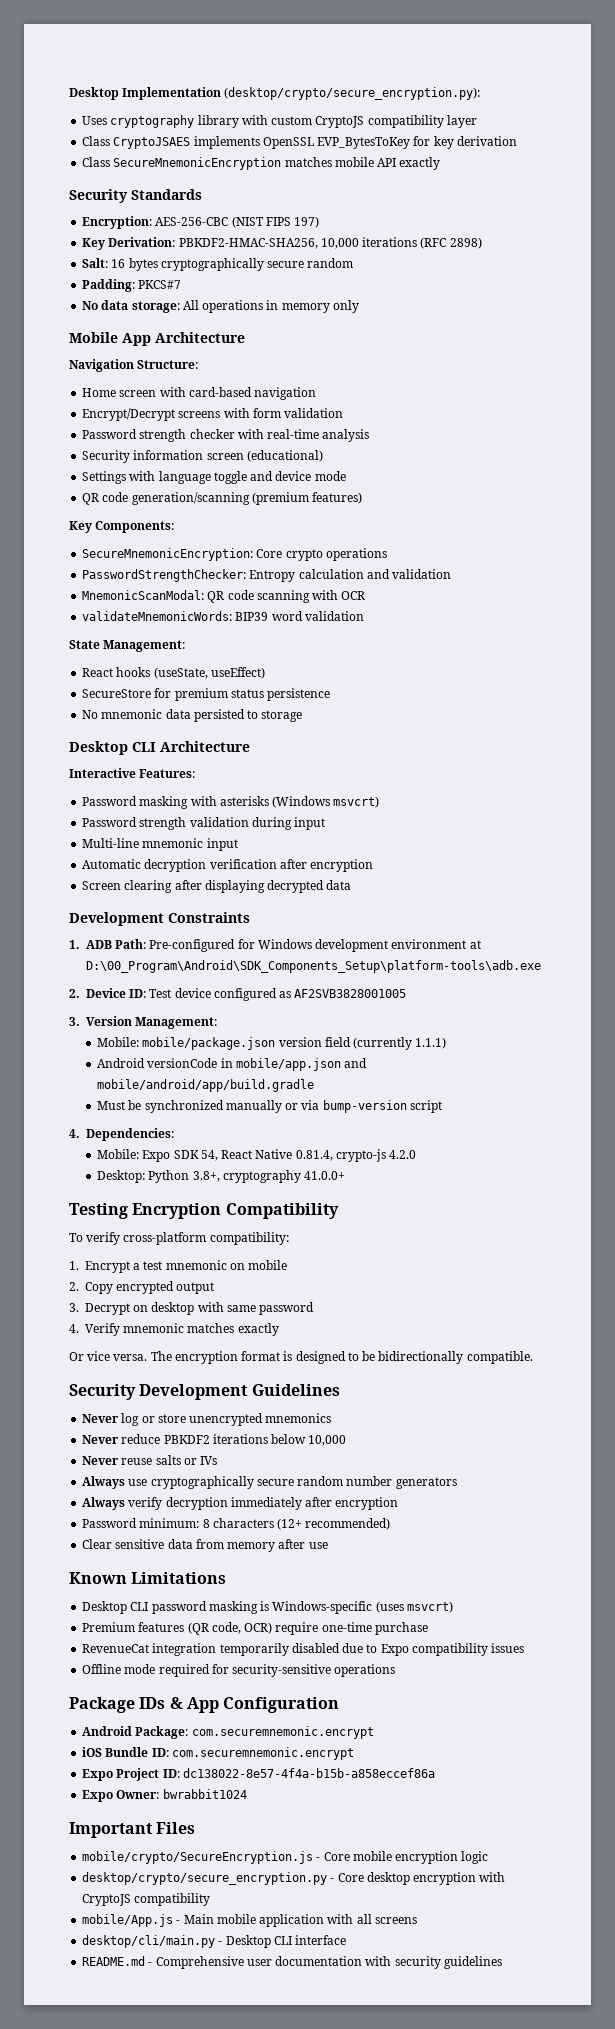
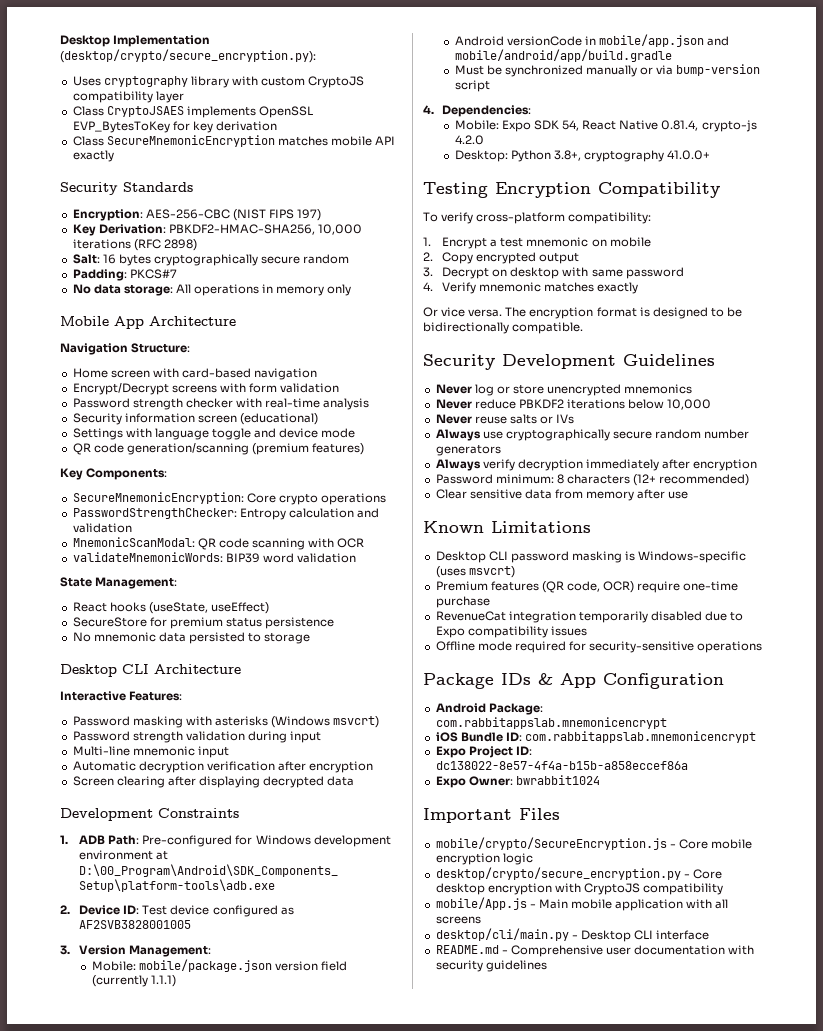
[191,1726,374,1739] com.securemnemonic.encrypt -> [435,717,667,729] com.rabbitappslab.mnemonicencrypt
[171,1747,354,1760] com.securemnemonic.encrypt -> [524,731,756,743] com.rabbitappslab.mnemonicencrypt

